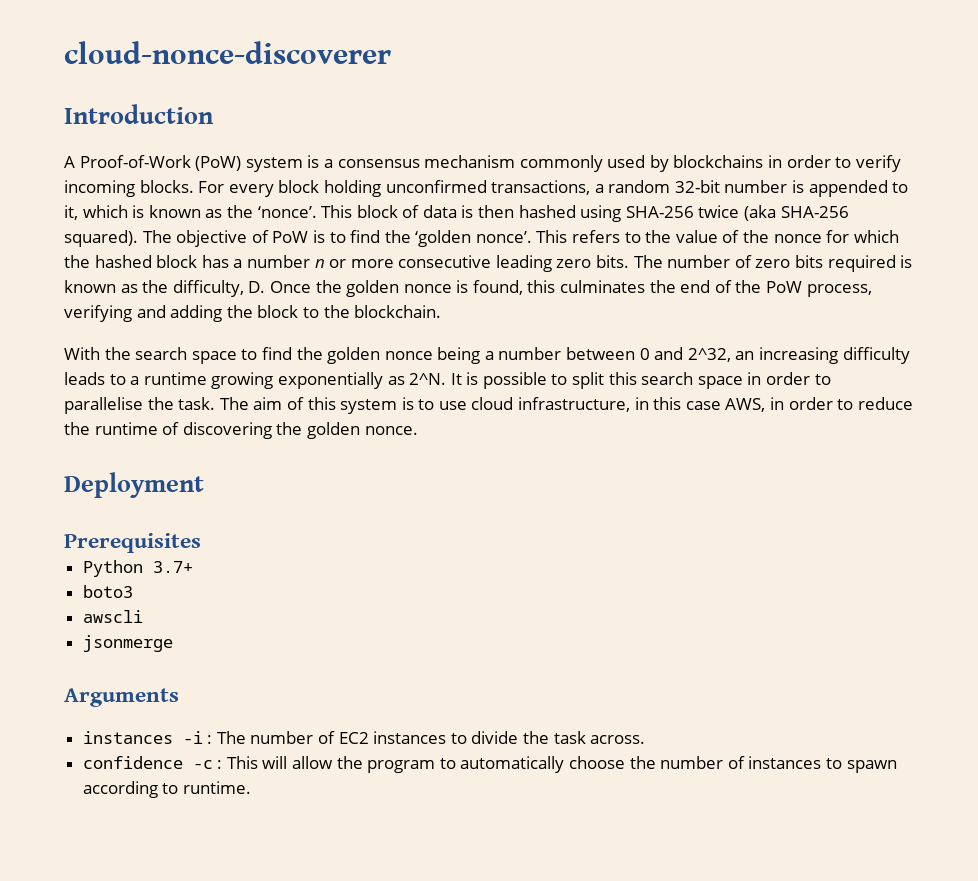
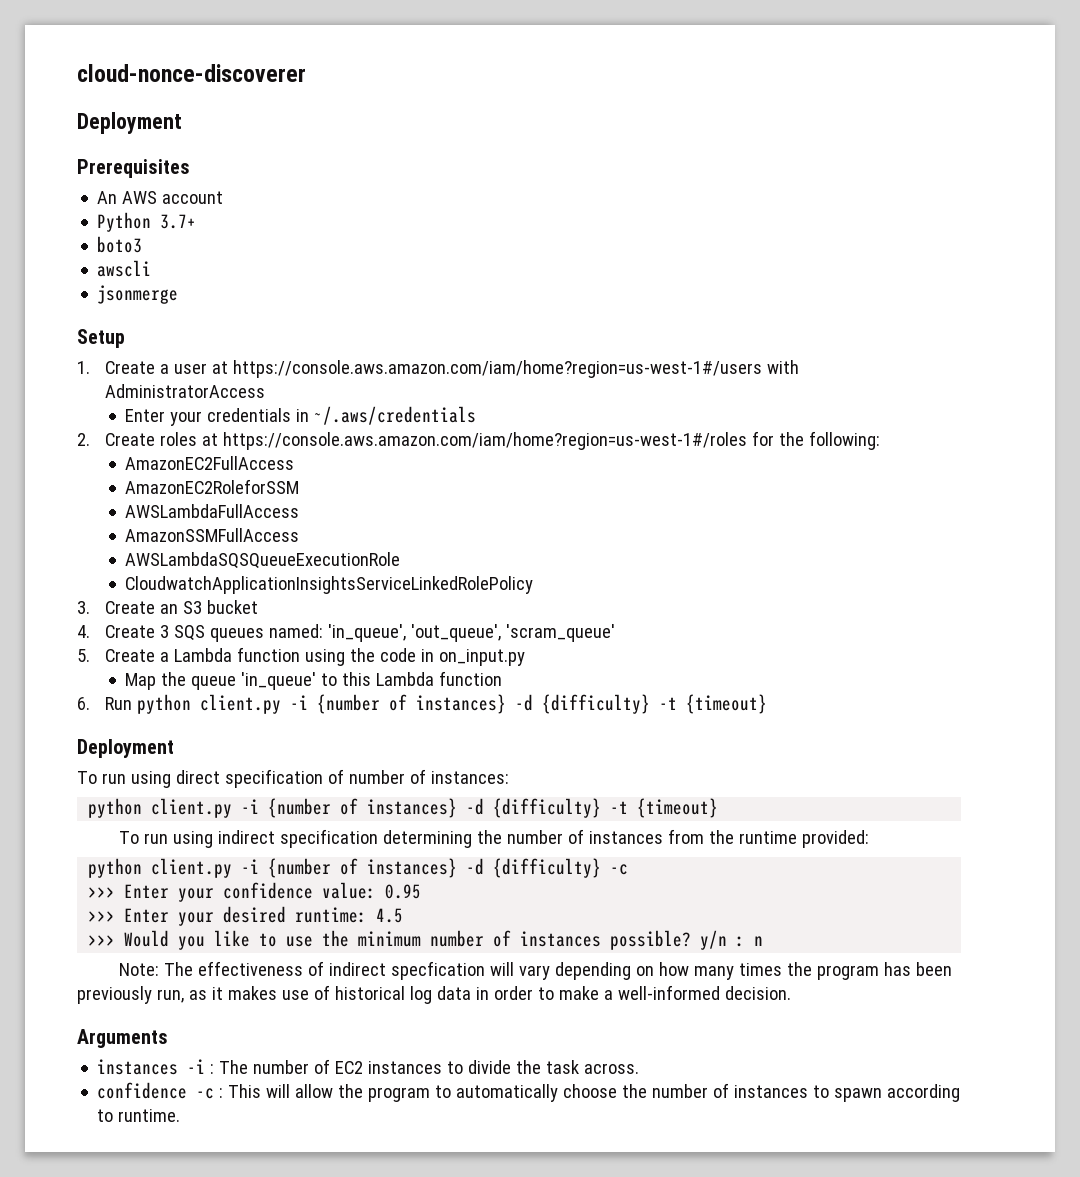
[64,104,214,124] [64,155,901,172] [64,180,909,197] [64,205,849,222] [64,230,899,247] [64,255,913,272] [64,280,872,297] [64,305,442,322] [64,347,910,364] [64,372,831,389] [64,397,913,414] [64,422,418,439] // Introduction // A Proof-of-Work (PoW) system is a consensus mechanism commonly used by blockchains in order to verify incoming blocks. For every block holding unconfirmed transactions, a random 32-bit number is appended to it, which is known as the ‘nonce’. This block of data is then hashed using SHA-256 twice (aka SHA-256 squared). The objective of PoW is to find the ‘golden nonce’. This refers to the value of the nonce for which the hashed block has a number n or more consecutive leading zero bits. The number of zero bits required is known as the difficulty, D. Once the golden nonce is found, this culminates the end of the PoW process, verifying and adding the block to the blockchain. // With the search space to find the golden nonce being a number between 0 and 2^32, an increasing difficulty leads to a runtime growing exponentially as 2^N. It is possible to split this search space in order to parallelise the task. The aim of this system is to use cloud infrastructure, in this case AWS, in order to reduce the runtime of discovering the golden nonce. -> (306, 73) none
(201, 543) none -> [97,191,224,204] // An AWS account
(173, 643) none -> [77,329,125,348] [77,360,799,378] [104,384,265,398] [125,406,477,426] [77,431,880,450] [125,456,295,470] [125,479,300,494] [125,504,300,518] [125,528,300,542] [125,552,401,569] [125,576,534,594] [77,600,258,614] [77,624,615,642] [77,647,525,666] [125,671,503,690] [77,694,767,714] [77,739,174,758] [77,769,509,788] [88,798,719,818] [118,829,869,848] [88,858,629,878] [88,882,422,902] [88,906,404,926] [88,930,764,950] [118,961,952,980] [77,985,791,1004] // Setup // 1. Create a user at https://console.aws.amazon.com/iam/home?region=us-west-1#/users with AdministratorAccess // Enter your credentials in ~/.aws/credentials // 2. Create roles at https://console.aws.amazon.com/iam/home?region=us-west-1#/roles for the following: // AmazonEC2FullAccess // AmazonEC2RoleforSSM // AWSLambdaFullAccess // AmazonSSMFullAccess // AWSLambdaSQSQueueExecutionRole // CloudwatchApplicationInsightsServiceLinkedRolePolicy // 3. Create an S3 bucket // 4. Create 3 SQS queues named: 'in_queue', 'out_queue', 'scram_queue' // 5. Create a Lambda function using the code in on_input.py // Map the queue 'in_queue' to this Lambda function // 6. Run python client.py -i {number of instances} -d {difficulty} -t {timeout} // Deployment // To run using direct specification of number of instances: // python client.py -i {number of instances} -d {difficulty} -t {timeout} // To run using indirect specification determining the number of instances from the runtime provided: // python client.py -i {number of instances} -d {difficulty} -c // >>> Enter your confidence value: 0.95 // >>> Enter your desired runtime: 4.5 // >>> Would you like to use the minimum number of instances possible? y/n : n // Note: The effectiveness of indirect specfication will vary depending on how many times the program has been previously run, as it makes use of historical log data in order to make a well-informed decision.

